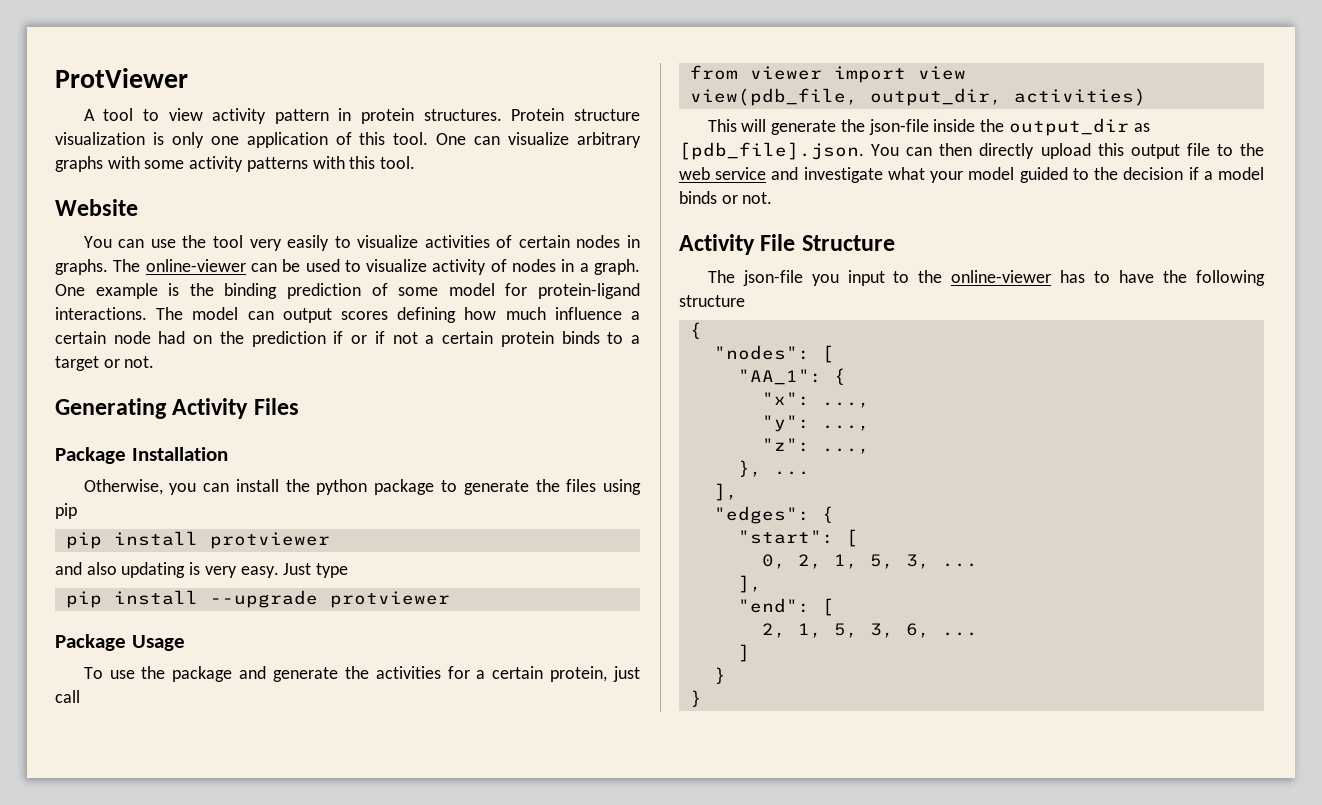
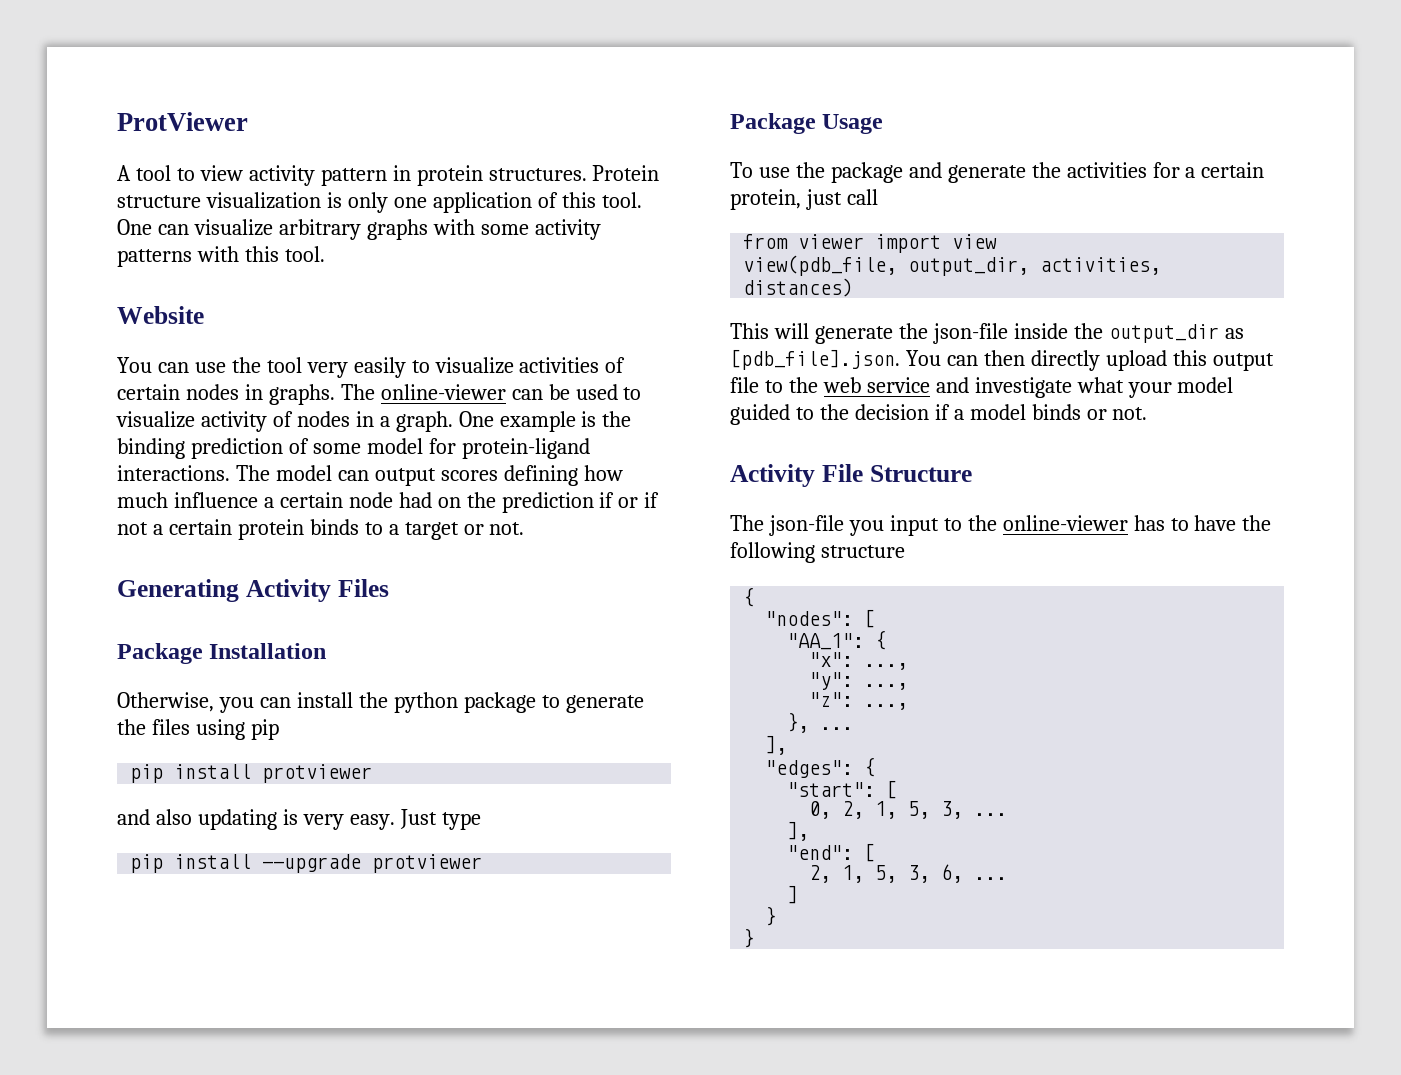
[1013,88,1146,106] activities) -> [1040,257,1162,275] [743,278,854,297] activities, distances)

